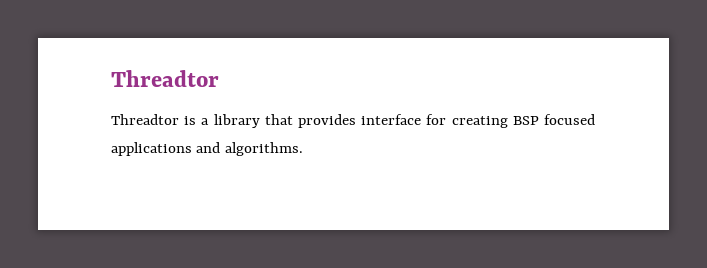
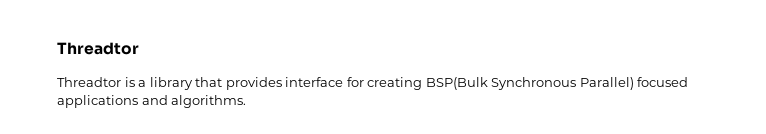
[512,116,539,125] BSP -> [425,77,634,90] BSP(Bulk Synchronous Parallel)

